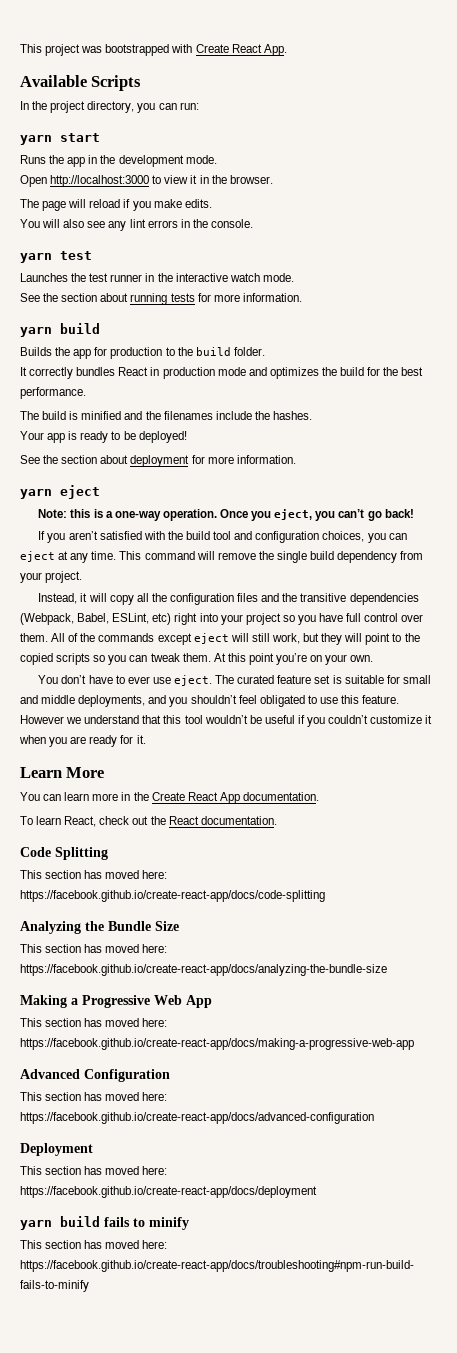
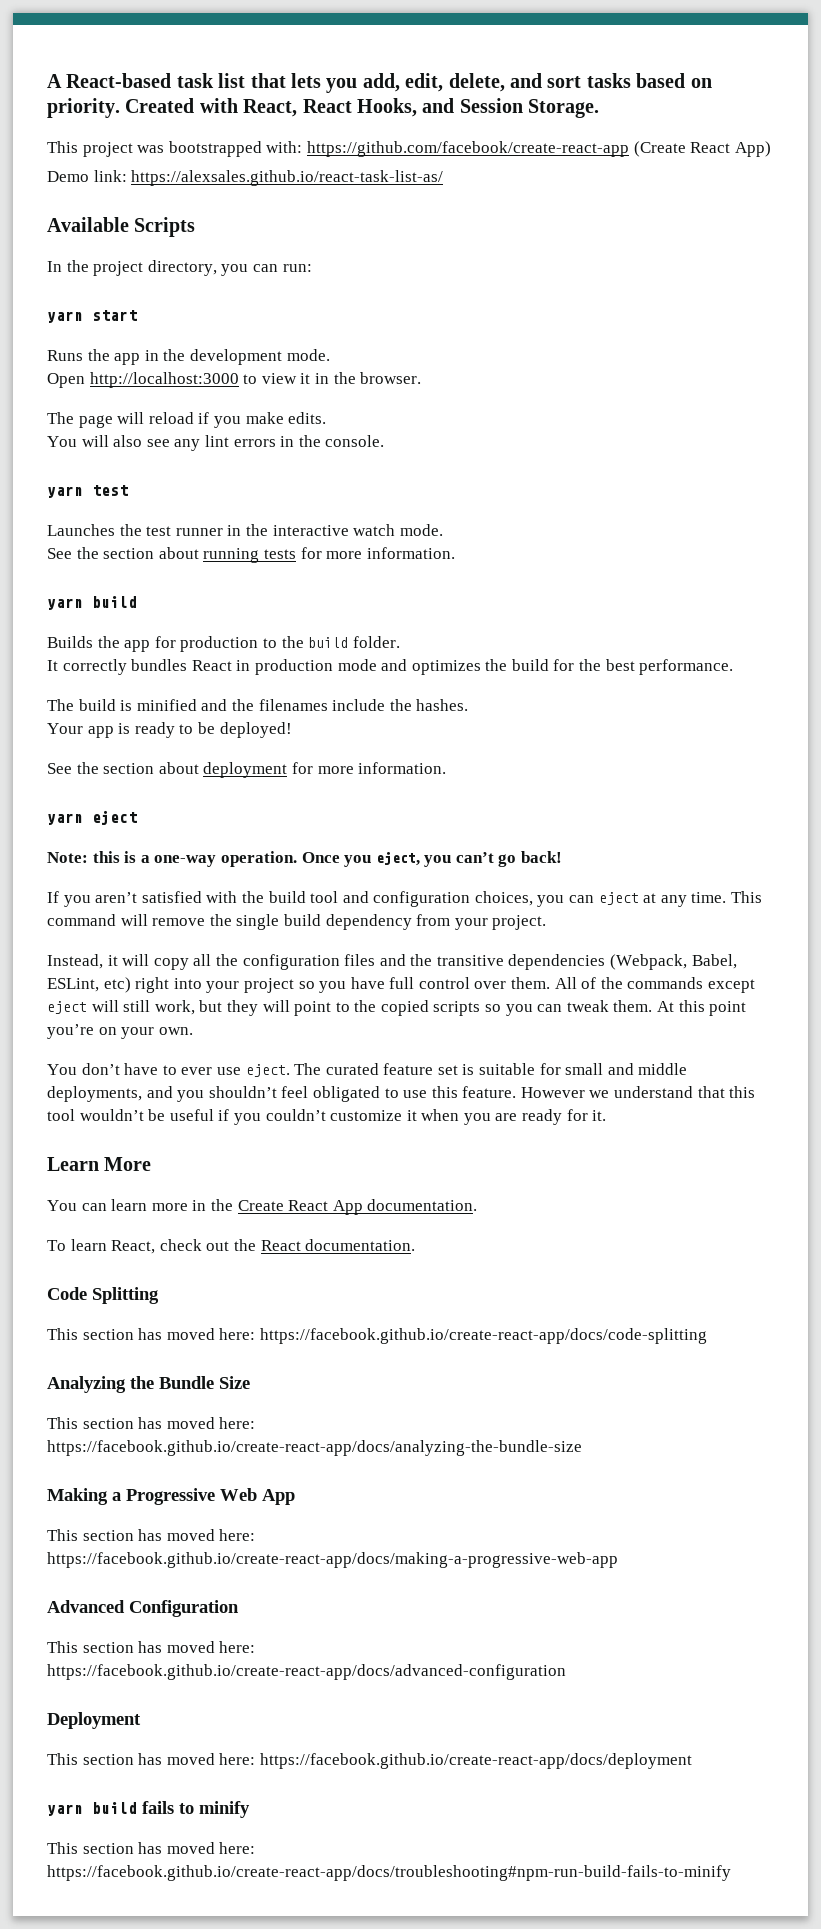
[20,44,287,56] This project was bootstrapped with Create React App. -> [47,73,712,93] [47,98,600,118] [47,141,771,157] [47,170,444,186] A React-based task list that lets you add, edit, delete, and sort tasks based on priority. Created with React, React Hooks, and Session Storage. // This project was bootstrapped with: https://github.com/facebook/create-react-app (Create React App) // Demo link: https://alexsales.github.io/react-task-list-as/

